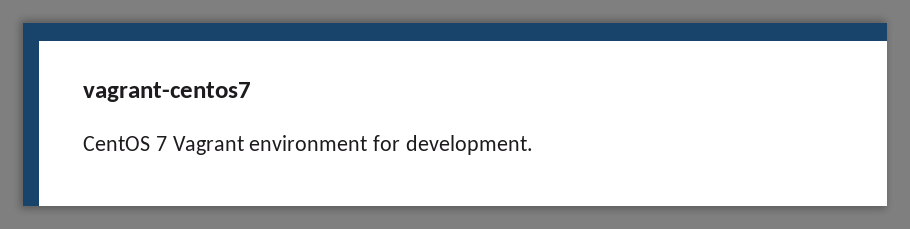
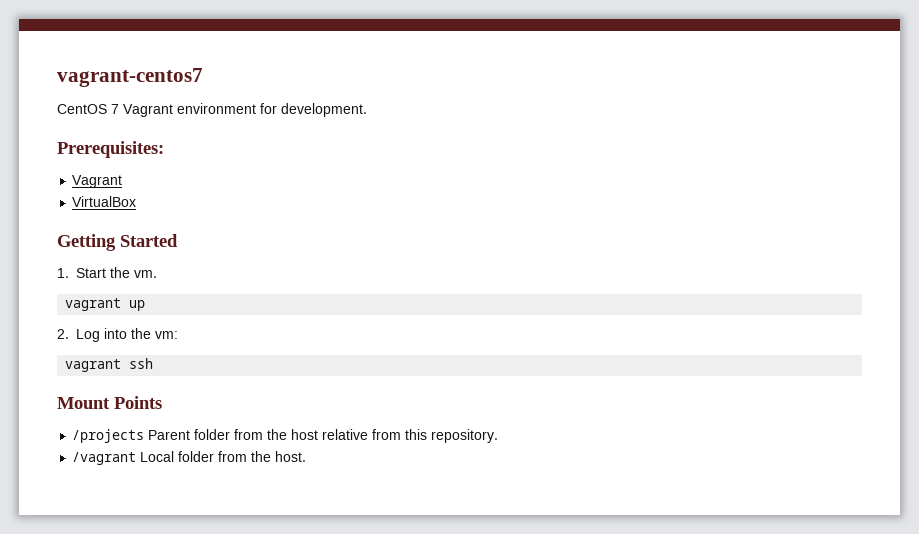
(534, 145) none -> [57,141,164,158] [72,175,123,188] [72,196,137,207] [57,234,178,251] [57,267,157,278] [65,298,146,311] [57,328,178,342] [65,358,154,372] [57,396,162,409] [72,429,499,443] [72,451,307,465] // Prerequisites: // Vagrant // VirtualBox // Getting Started // 1. Start the vm. // vagrant up // 2. Log into the vm: // vagrant ssh // Mount Points // /projects Parent folder from the host relative from this repository. // /vagrant Local folder from the host.

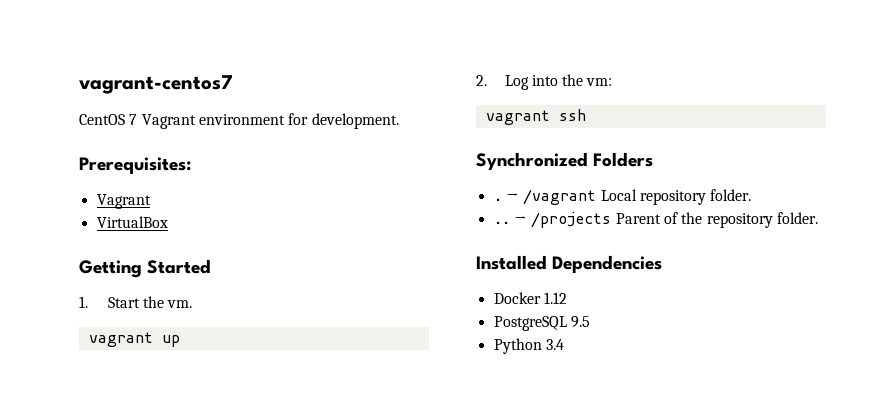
[57,396,162,409] [72,429,499,443] [72,451,307,465] Mount Points // /projects Parent folder from the host relative from this repository. // /vagrant Local folder from the host. -> [476,152,654,170] [493,189,752,205] [493,212,818,228] [476,255,663,273] [493,292,567,304] [493,316,590,331] [493,338,564,354] Synchronized Folders // . → /vagrant Local repository folder. // .. → /projects Parent of the repository folder. // Installed Dependencies // Docker 1.12 // PostgreSQL 9.5 // Python 3.4

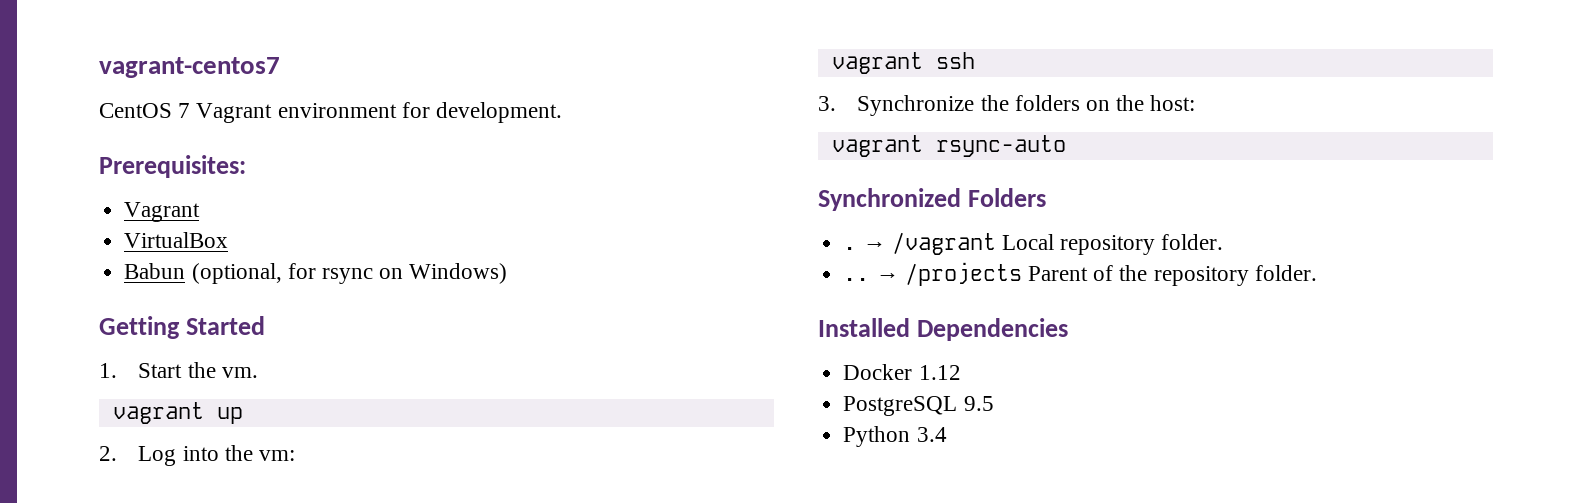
(168, 222) none -> [124,263,508,284] // Babun (optional, for rsync on Windows)
(586, 115) none -> [818,95,1196,116] [831,135,1066,157] // 3. Synchronize the folders on the host: // vagrant rsync-auto

